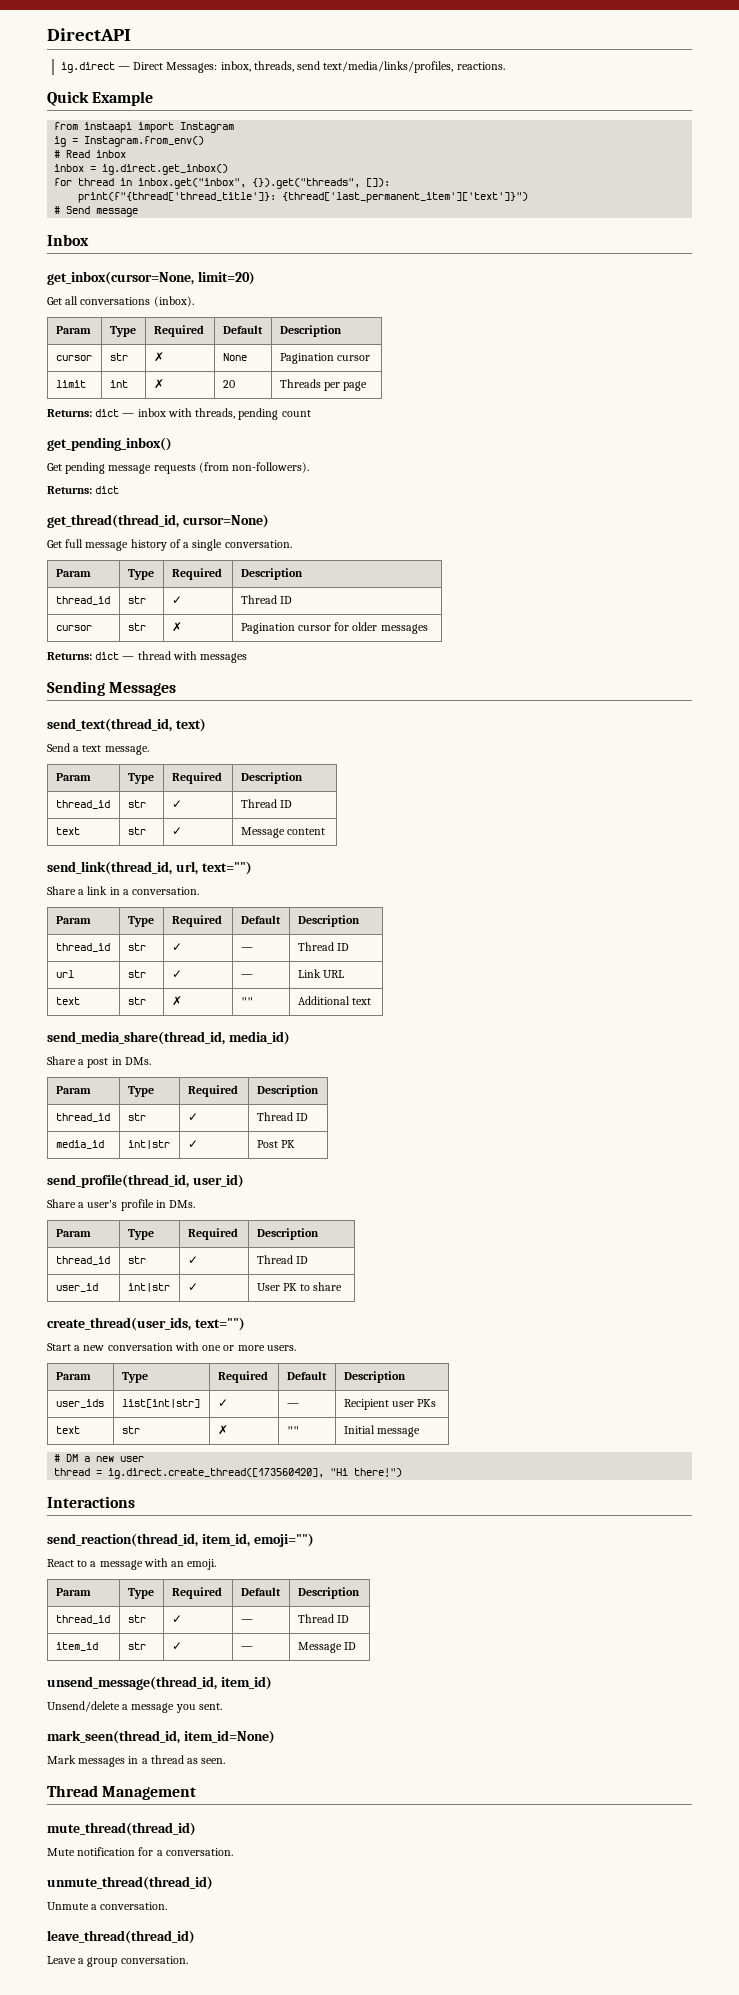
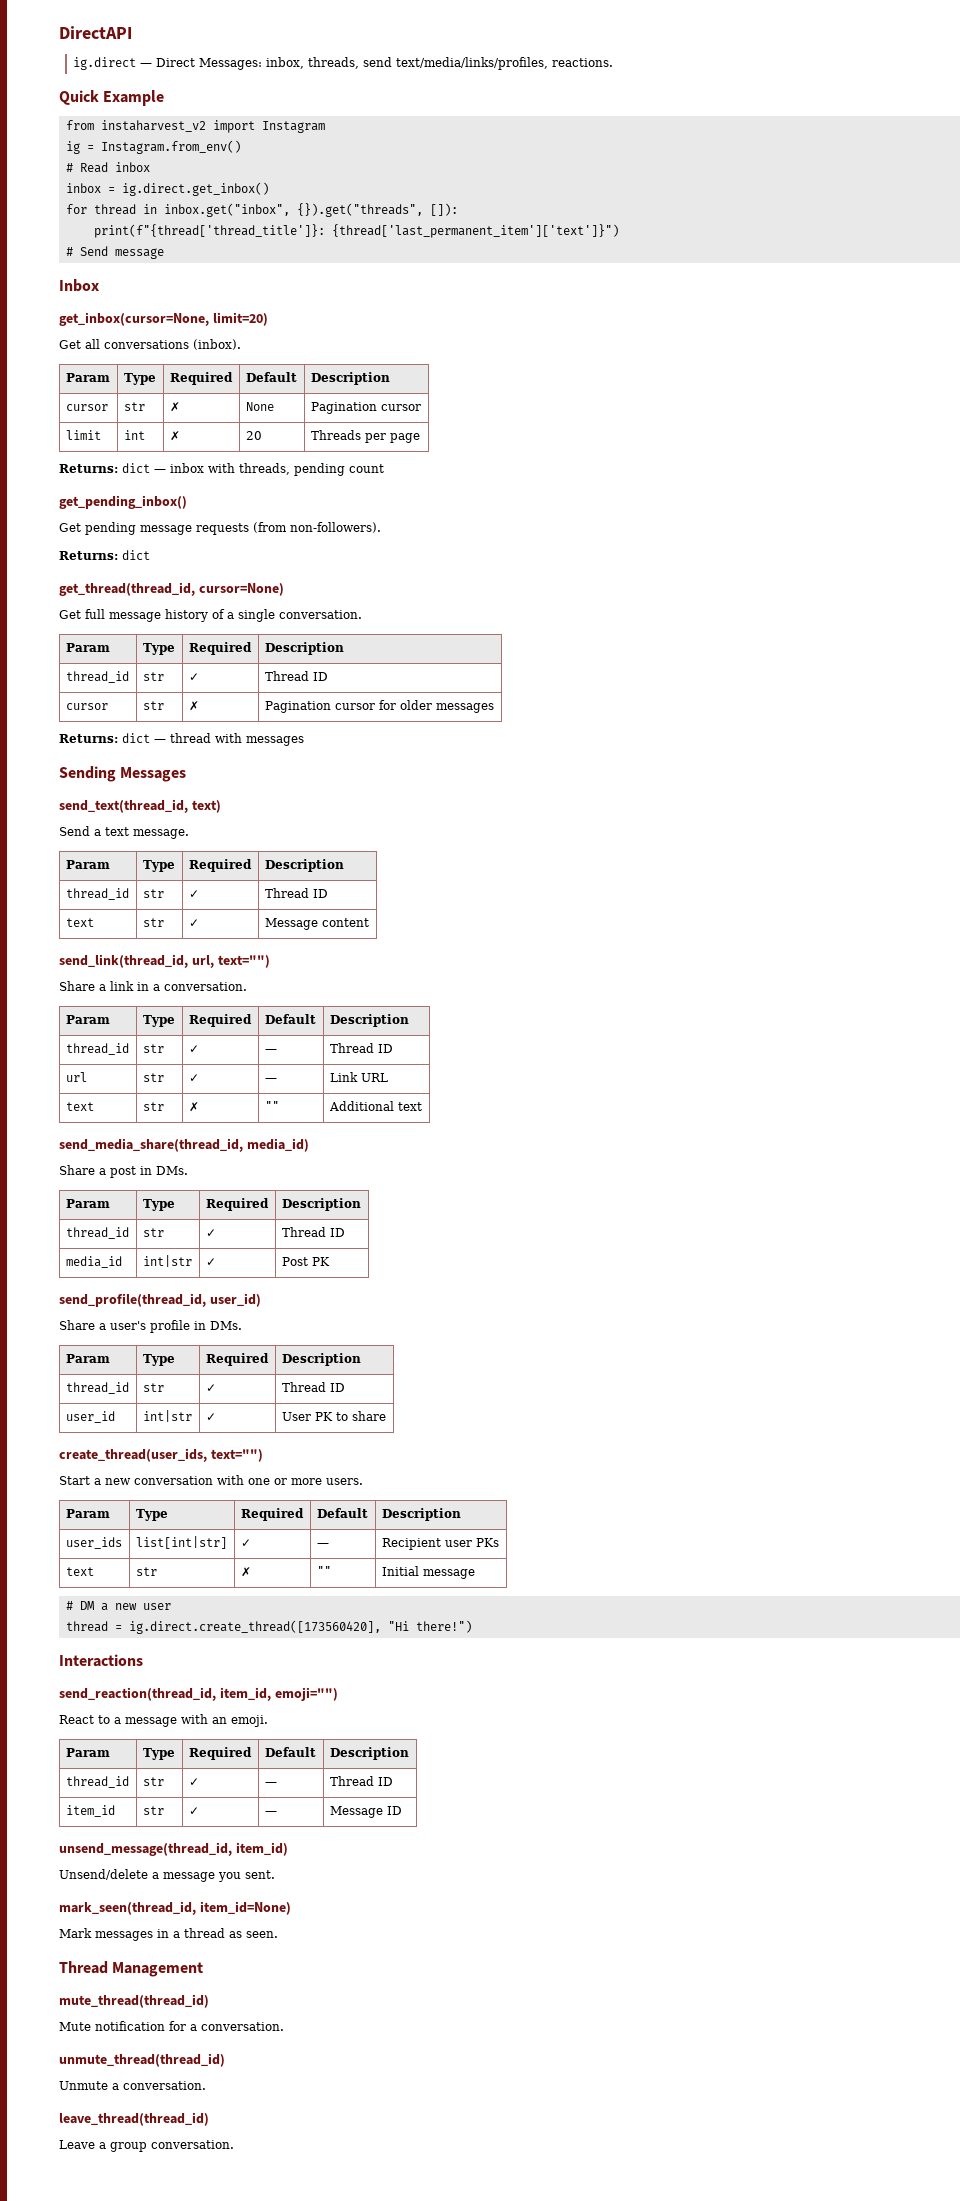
[84,122,133,133] instaapi -> [100,120,206,132] instaharvest_v2

